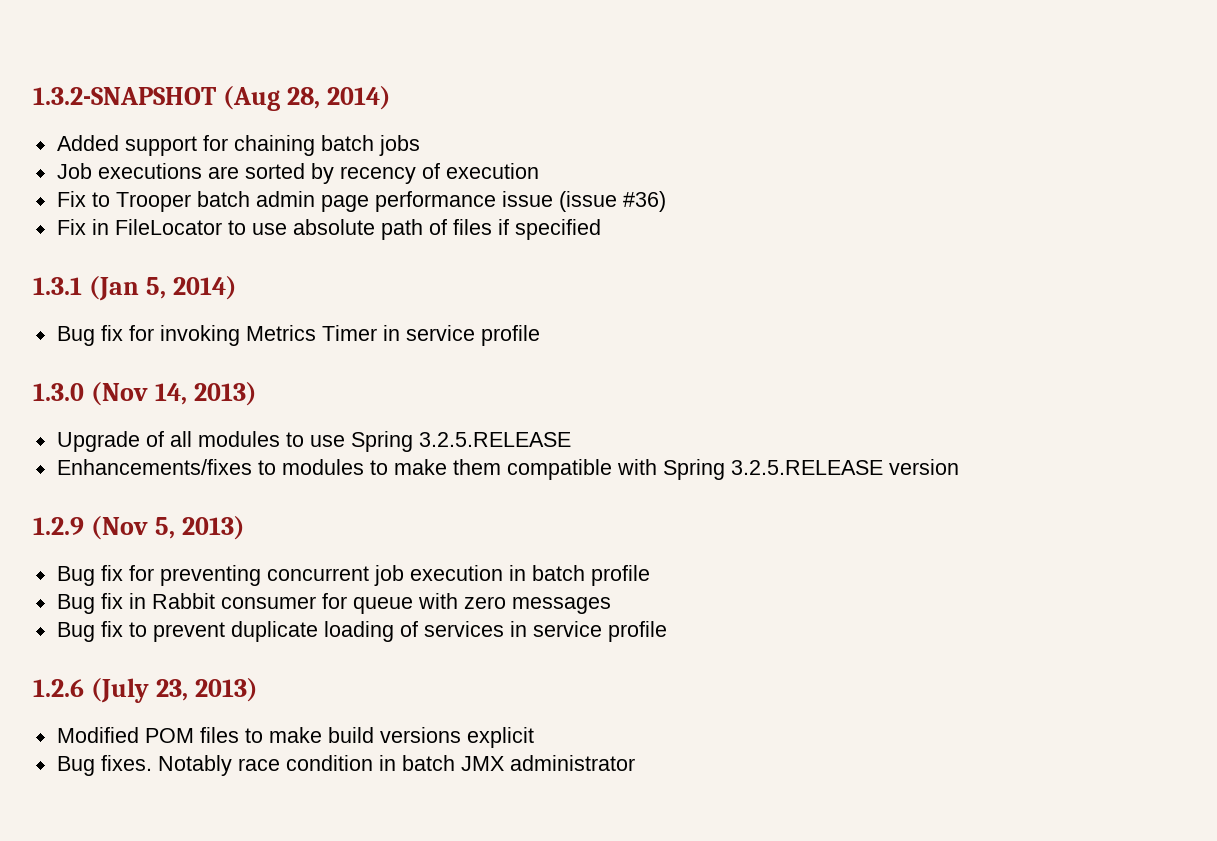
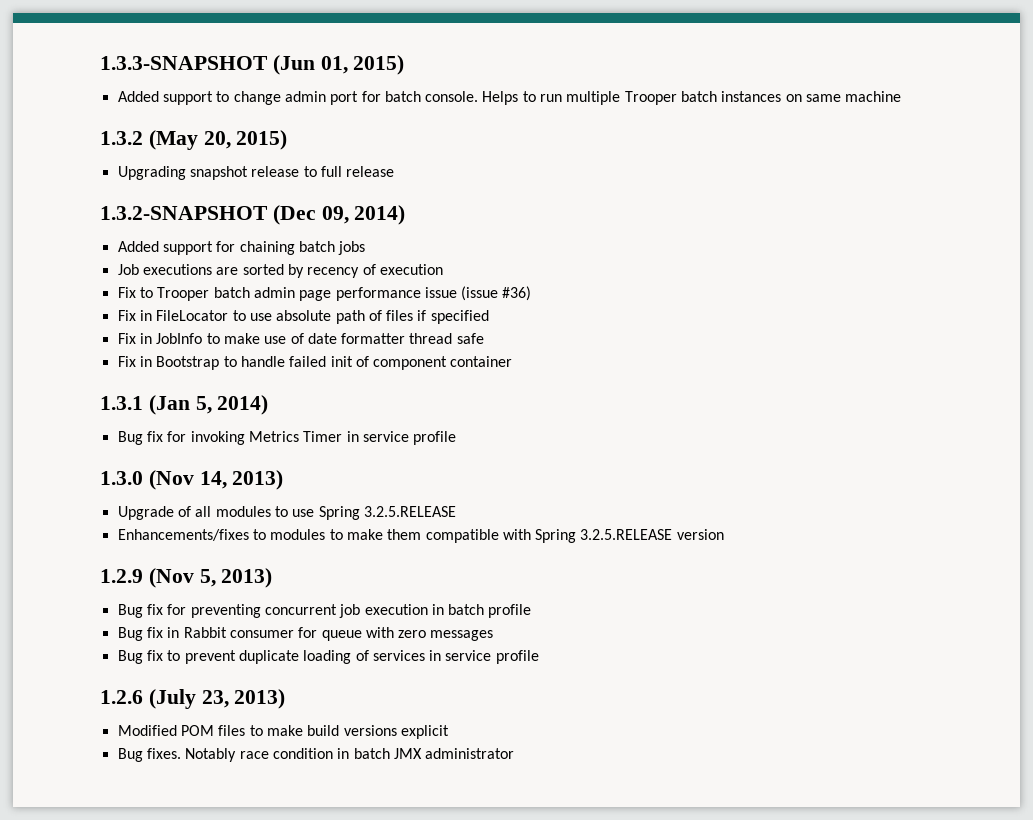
[33,86,320,111] 1.3.2-SNAPSHOT (Aug 28, -> [100,55,405,75] [117,91,902,105] [100,130,288,150] [117,166,395,180] [100,205,349,225] 1.3.3-SNAPSHOT (Jun 01, 2015) // Added support to change admin port for batch console. Helps to run multiple Trooper batch instances on same machine // 1.3.2 (May 20, 2015) // Upgrading snapshot release to full release // 1.3.2-SNAPSHOT (Dec 09,
(601, 229) none -> [117,333,484,344] [117,356,513,370] // Fix in JobInfo to make use of date formatter thread safe // Fix in Bootstrap to handle failed init of component container

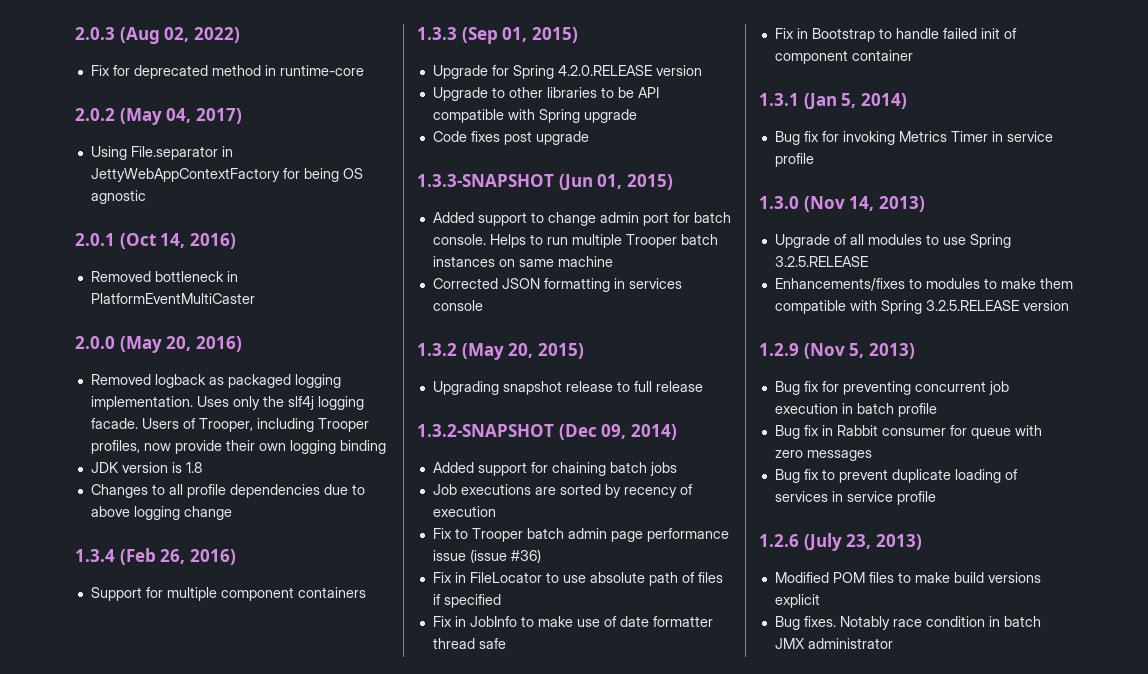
(100, 63) none -> [75,27,240,44] [90,65,364,79] [75,108,242,125] [90,146,233,160] [90,168,363,182] [90,190,146,204] [75,233,236,249] [90,271,238,282] [90,293,255,304] [75,336,242,353] [90,374,341,388] [90,396,364,410] [90,418,369,432] [90,440,386,454] [90,462,202,473] [90,484,365,498] [90,506,232,520] [75,548,236,565] [90,587,366,601] [417,27,578,44] [432,65,702,79] [432,87,659,101] [432,109,637,123] [432,131,589,145] 2.0.3 (Aug 02, 2022) // Fix for deprecated method in runtime-core // 2.0.2 (May 04, 2017) // Using File.separator in JettyWebAppContextFactory for being OS agnostic // 2.0.1 (Oct 14, 2016) // Removed bottleneck in PlatformEventMultiCaster // 2.0.0 (May 20, 2016) // Removed logback as packaged logging implementation. Uses only the slf4j logging facade. Users of Trooper, including Trooper profiles, now provide their own logging binding // JDK version is 1.8 // Changes to all profile dependencies due to above logging change // 1.3.4 (Feb 26, 2016) // Support for multiple component containers // 1.3.3 (Sep 01, 2015) // Upgrade for Spring 4.2.0.RELEASE version // Upgrade to other libraries to be API compatible with Spring upgrade // Code fixes post upgrade //
(902, 96) none -> [432,278,682,292] [432,300,483,311] // Corrected JSON formatting in services console

